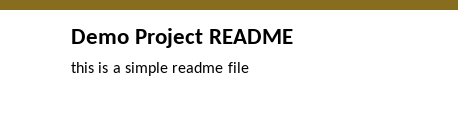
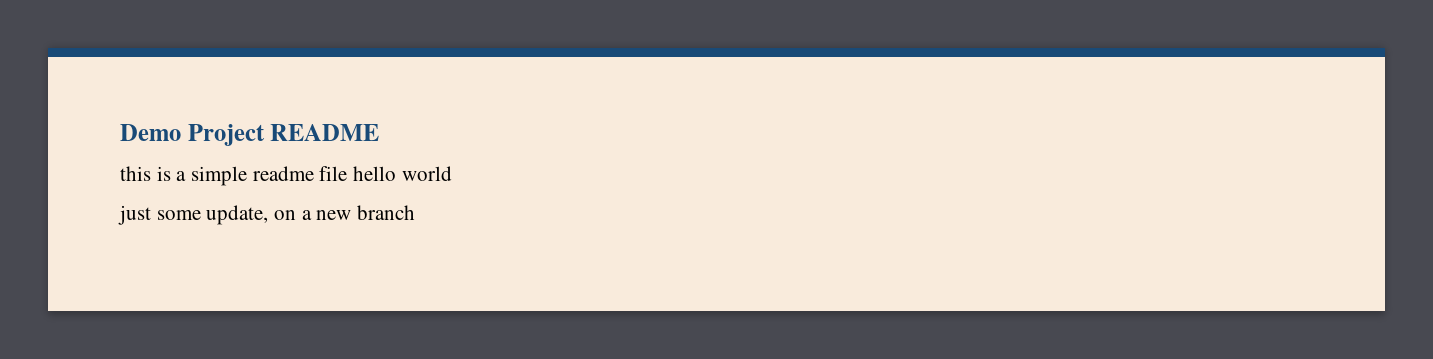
(249, 67) none -> [353,166,452,181] [118,205,416,225] hello world // just some update, on a new branch

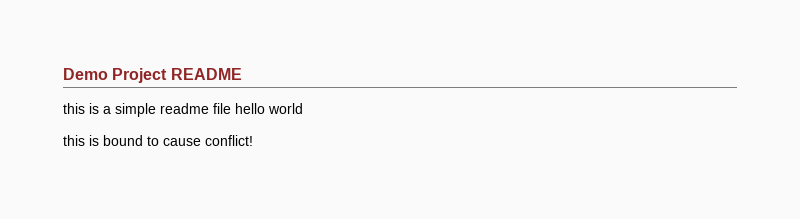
[118,205,416,225] just some update, on a new branch -> [63,135,253,146] this is bound to cause conflict!

